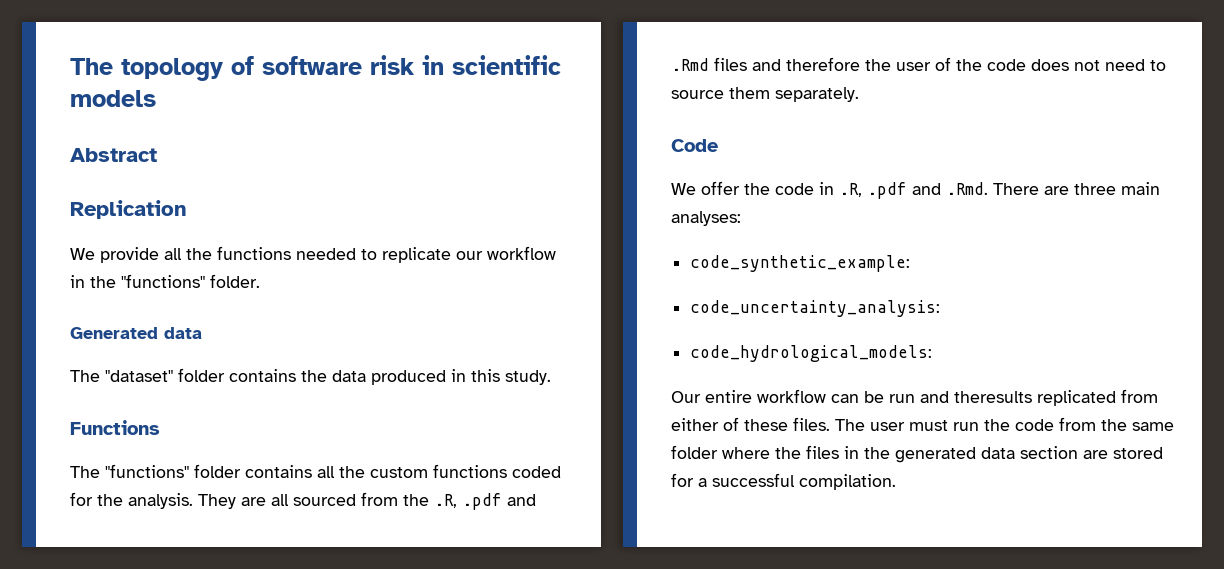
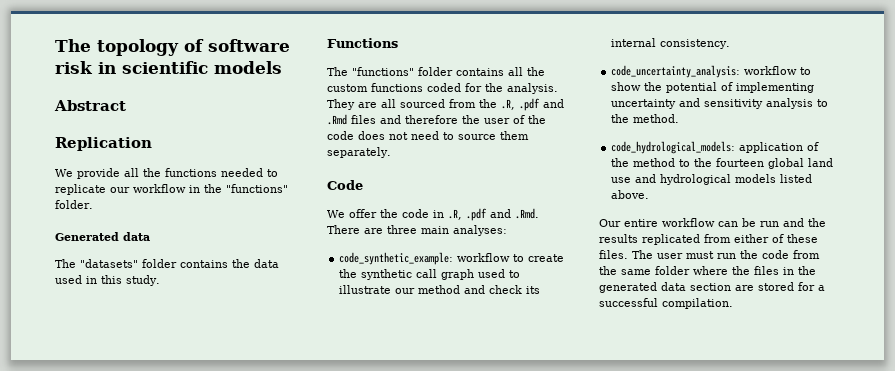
[105,370,173,382] "dataset" -> [80,259,138,268] "datasets"
[371,370,446,385] produced -> [55,275,82,284] used
[690,300,941,317] [690,345,933,362] // code_uncertainty_analysis: // code_hydrological_models: -> [457,253,565,262] [339,269,521,280] [339,285,541,294] [611,38,731,49] [611,65,812,78] [611,82,815,93] [611,98,829,109] [611,114,680,123] [611,141,820,154] [611,158,834,169] [611,174,813,185] [611,190,650,199] workflow to create the synthetic call graph used to illustrate our method and check its internal consistency. // code_uncertainty_analysis: workflow to show the potential of implementing uncertainty and sensitivity analysis to the method. // code_hydrological_models: application of the method to the fourteen global land use and hydrological models listed above.
[954,391,1032,403] theresults -> [808,218,826,227] [599,234,638,243] the results

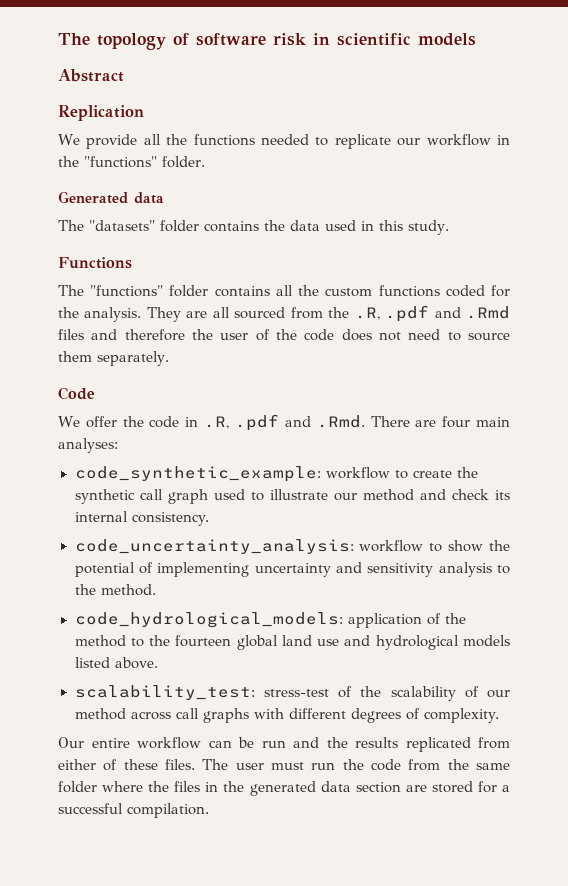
[387,225,417,234] three -> [442,416,471,428] four
(650, 194) none -> [74,685,510,701] [74,708,500,723] // scalability_test: stress-test of the scalability of our method across call graphs with different degrees of complexity.

